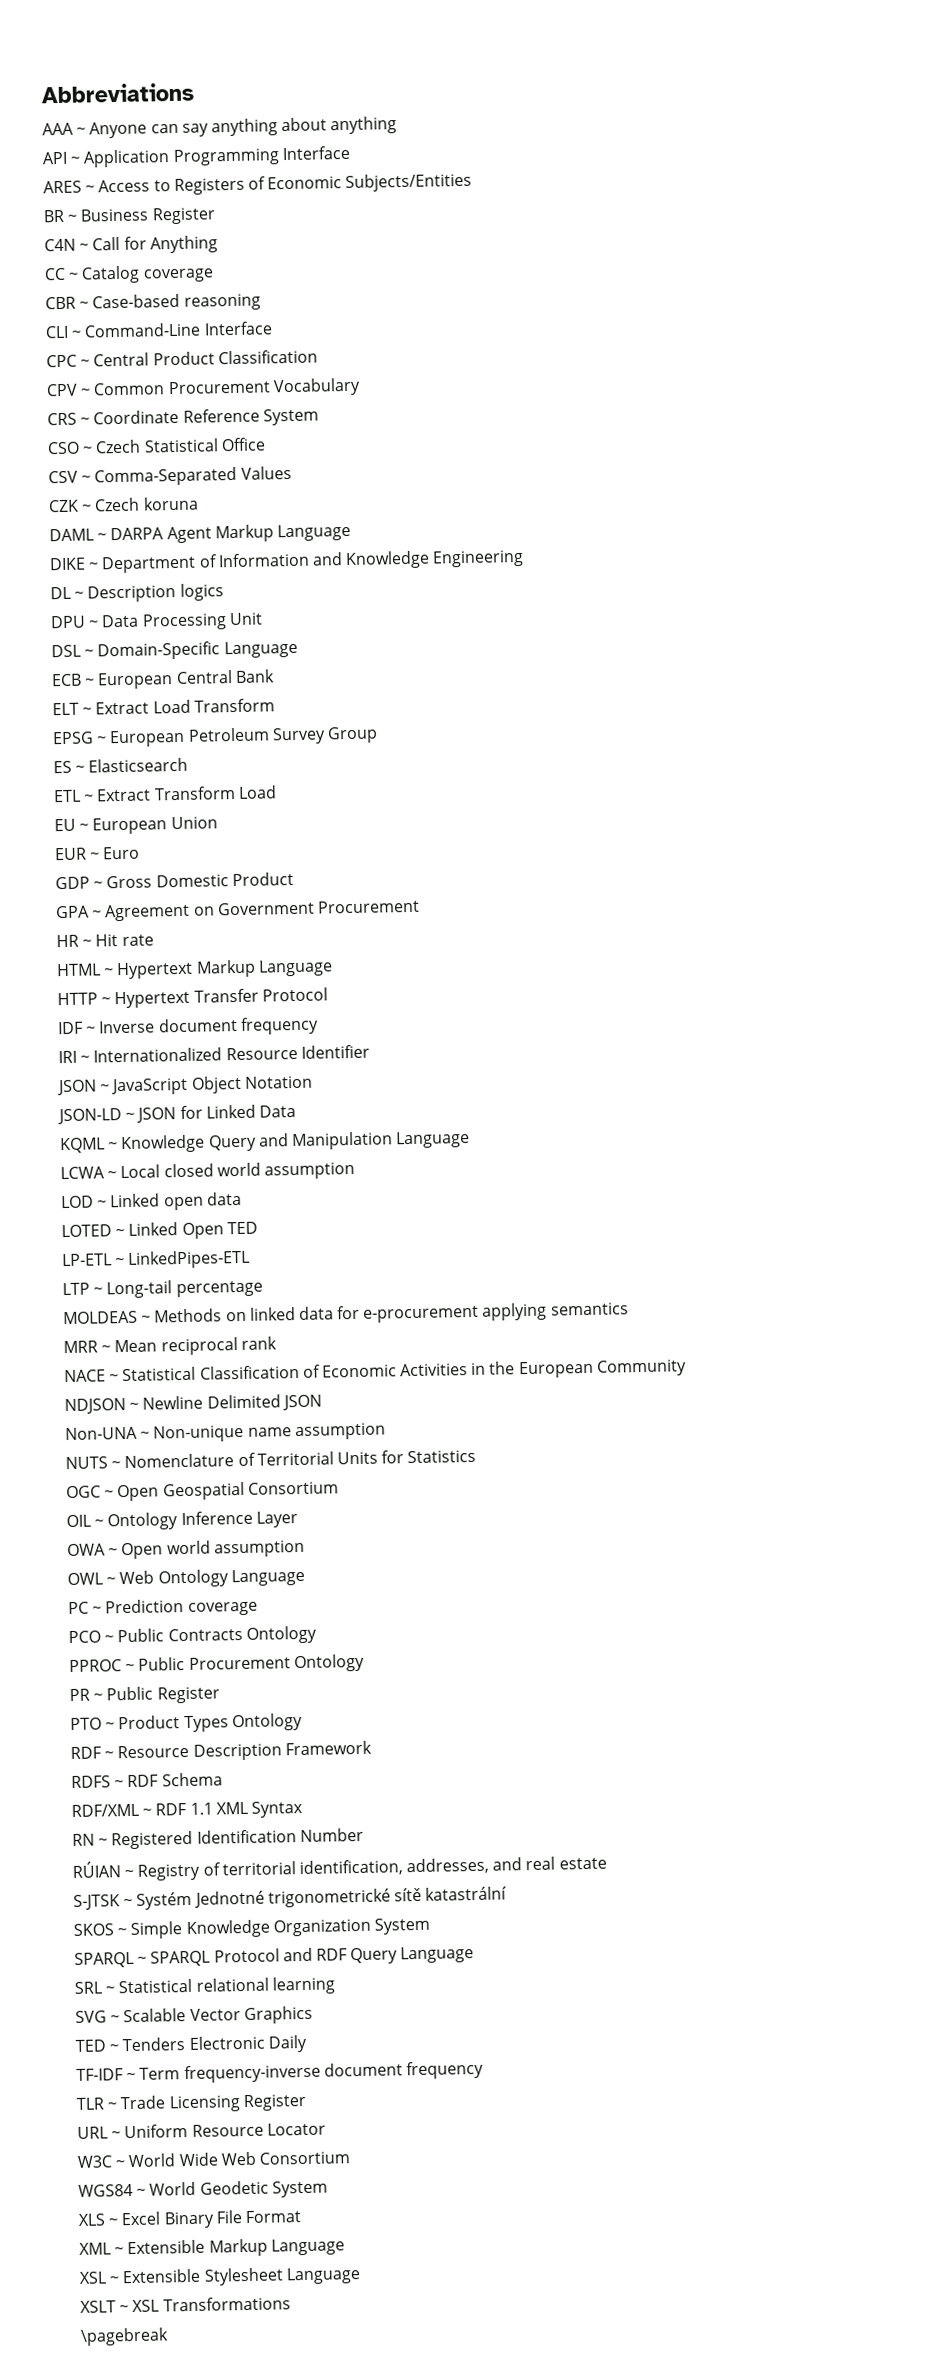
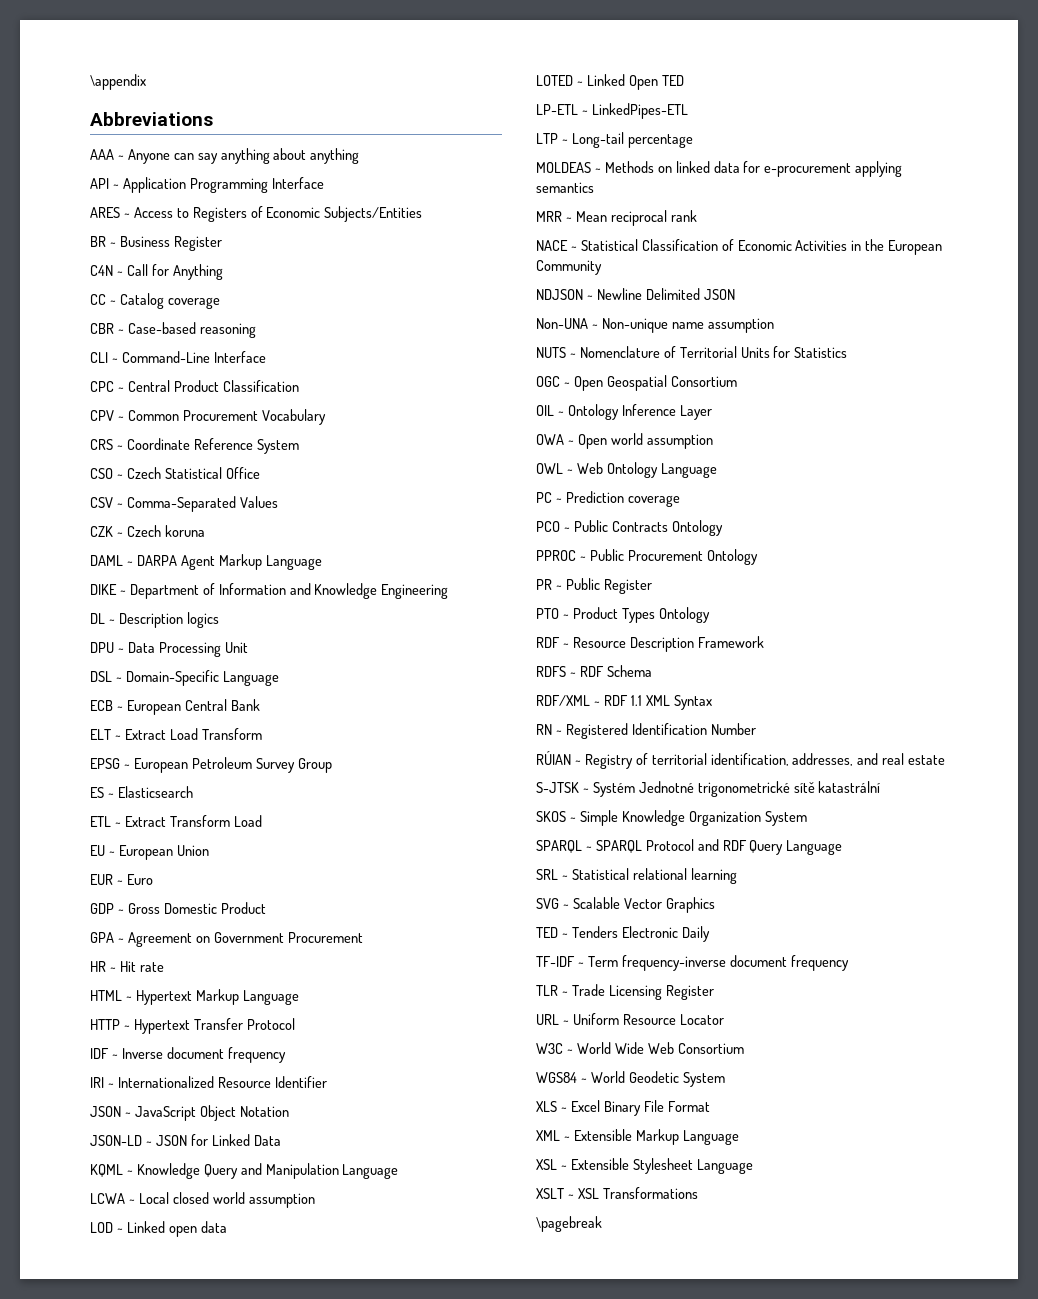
(41, 93) none -> [90,74,146,90] \appendix //

